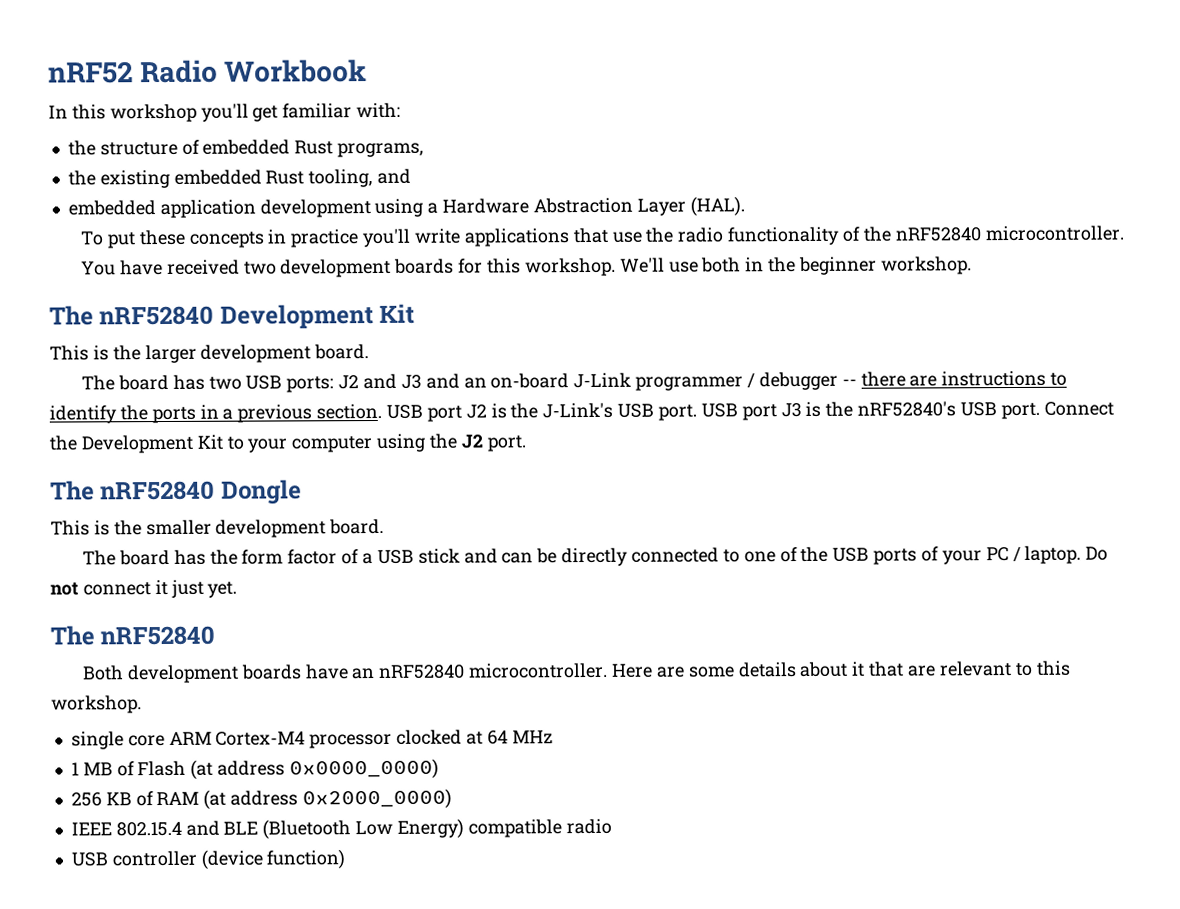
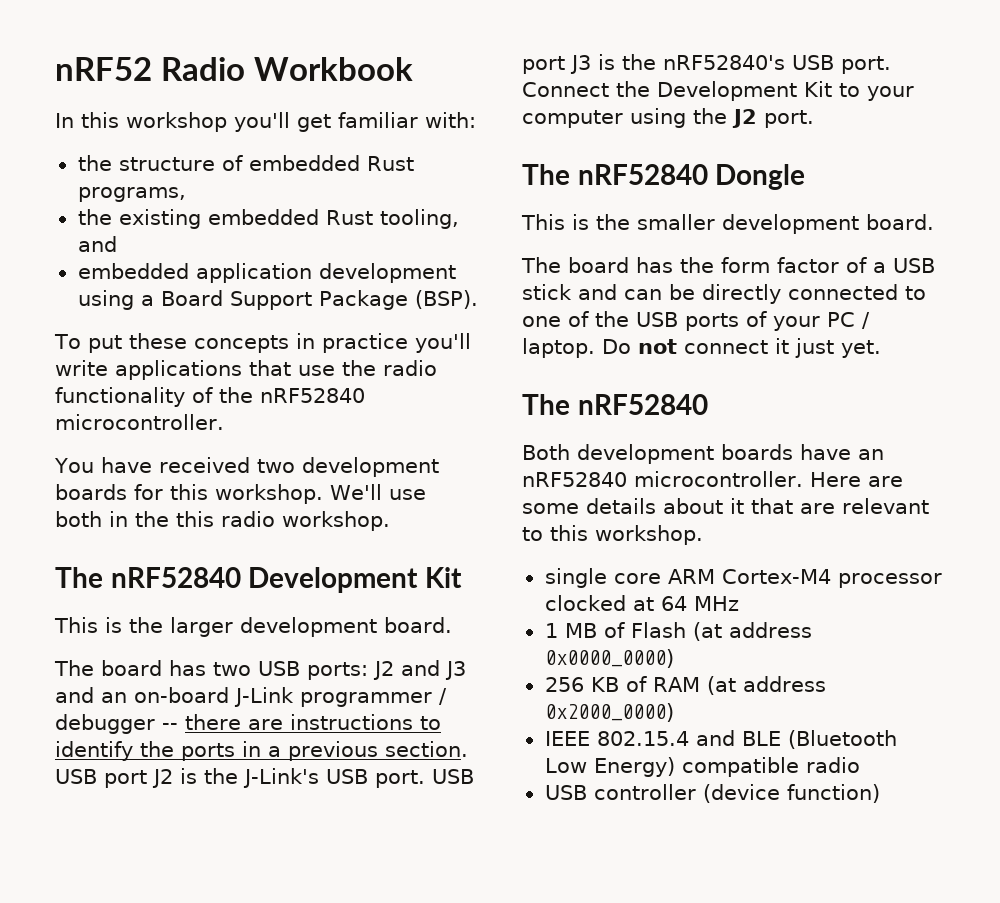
[442,196,745,217] Hardware Abstraction Layer (HAL). -> [160,290,478,310] Board Support Package (BSP).
[799,256,878,276] beginner -> [176,511,275,527] this radio

